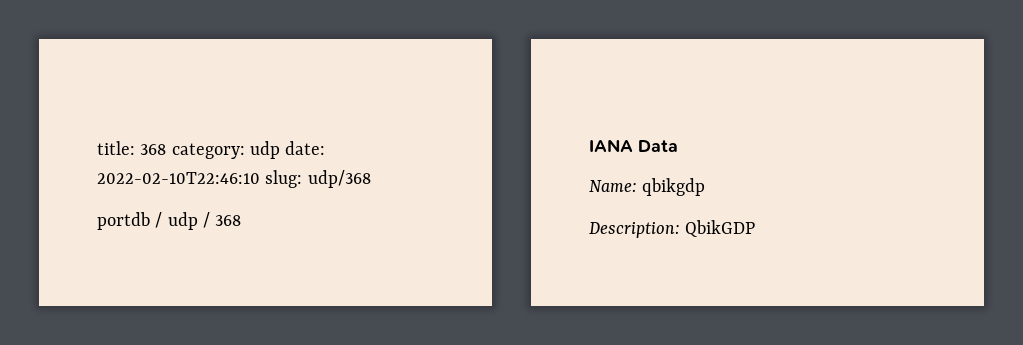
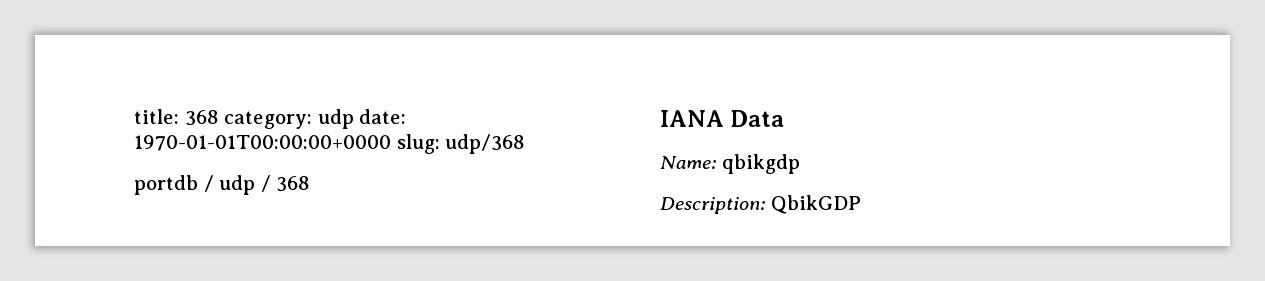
[97,172,260,184] 2022-02-10T22:46:10 -> [134,135,391,151] 1970-01-01T00:00:00+0000

